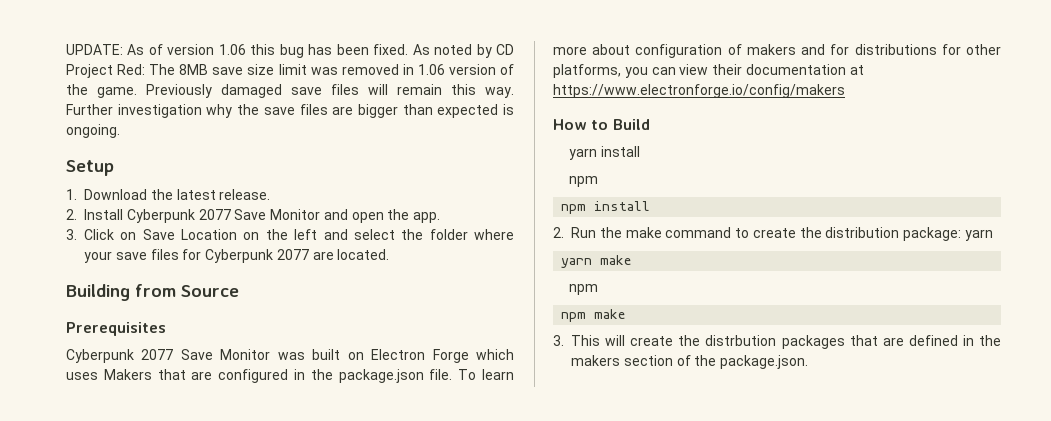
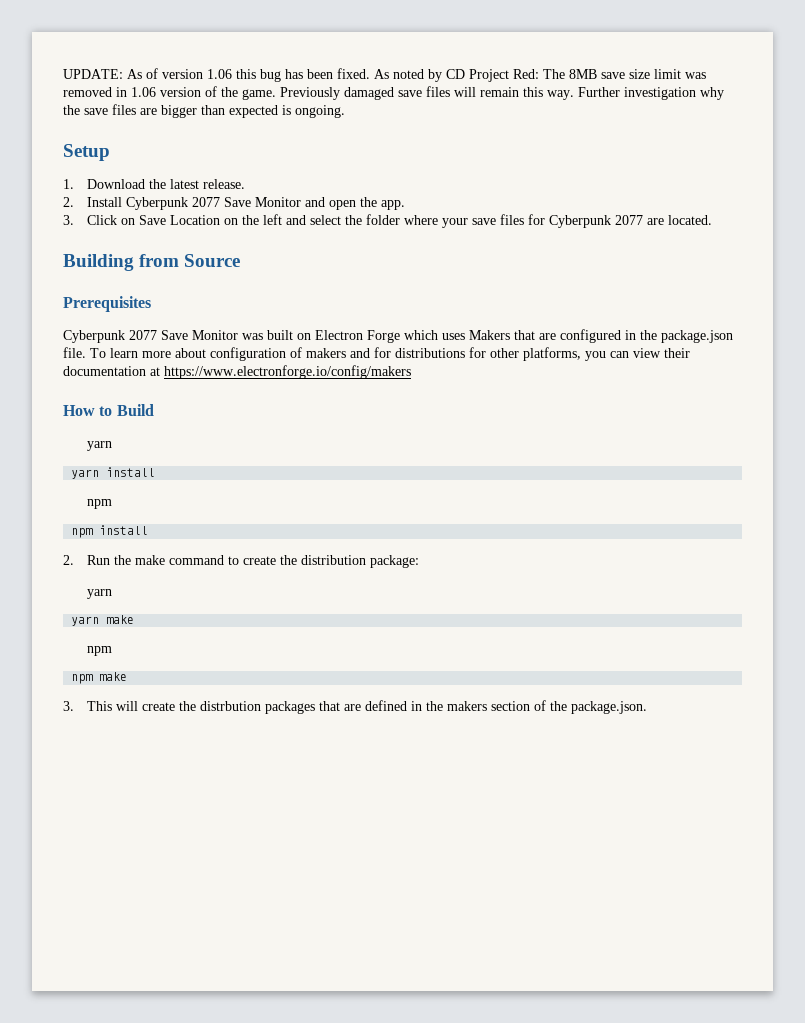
(598, 154) none -> [71,469,100,479] // yarn
(962, 234) none -> (419, 561) //

